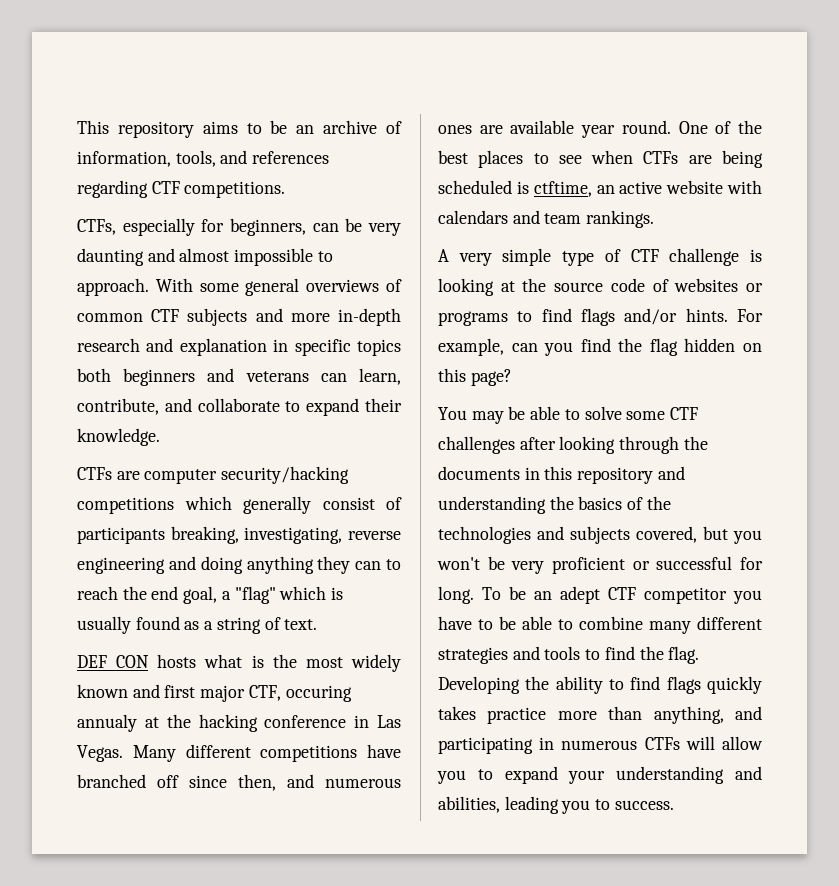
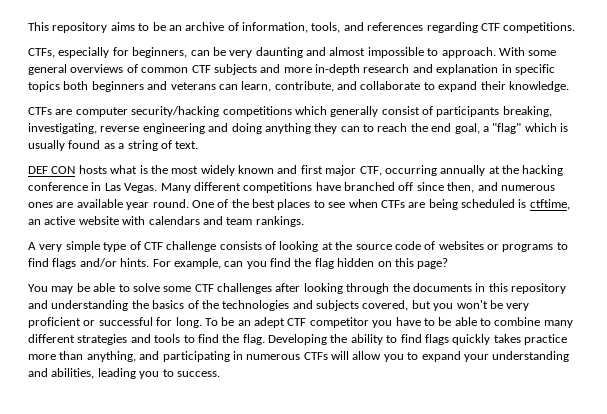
[285,685,352,702] [77,714,137,732] occuring annualy -> [384,165,486,176] occurring annually
[750,249,762,262] is -> [219,241,276,250] consists of

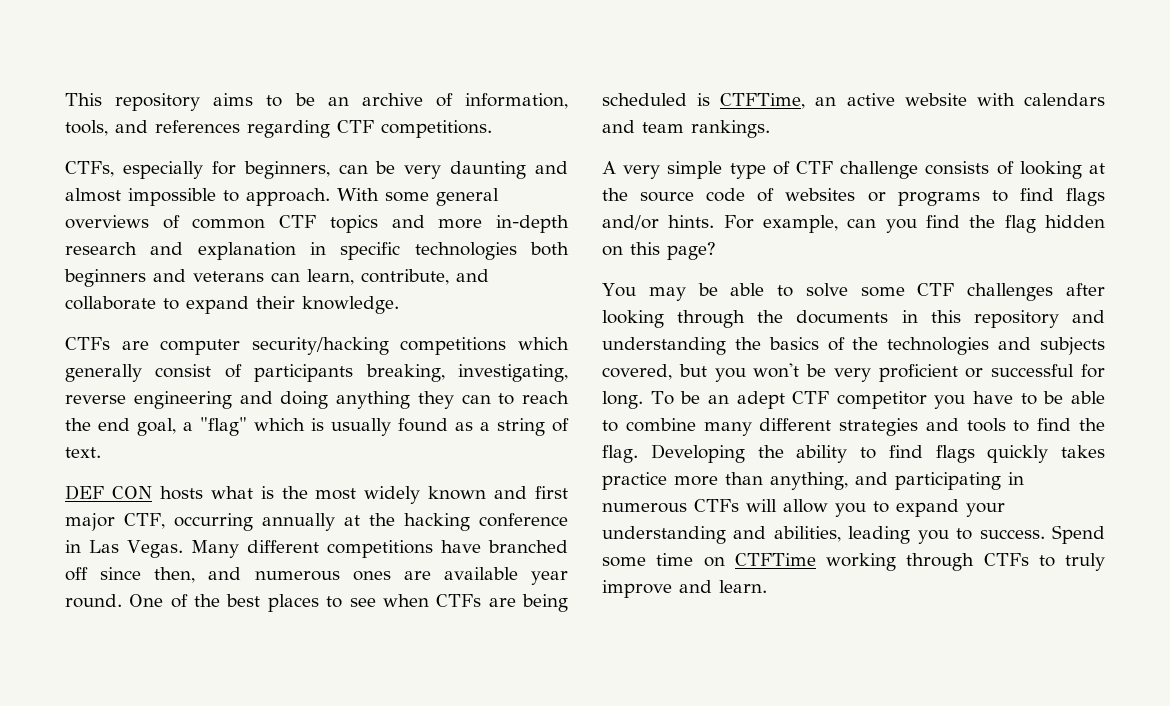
[213,64,257,75] subjects -> [329,215,378,233] topics
[28,81,60,92] topics -> [414,242,517,260] technologies
[529,199,570,210] ctftime, -> [720,93,806,109] CTFTime,
(220, 374) none -> [1052,525,1105,544] [602,553,1105,571] [602,580,767,598] Spend some time on CTFTime working through CTFs to truly improve and learn.

